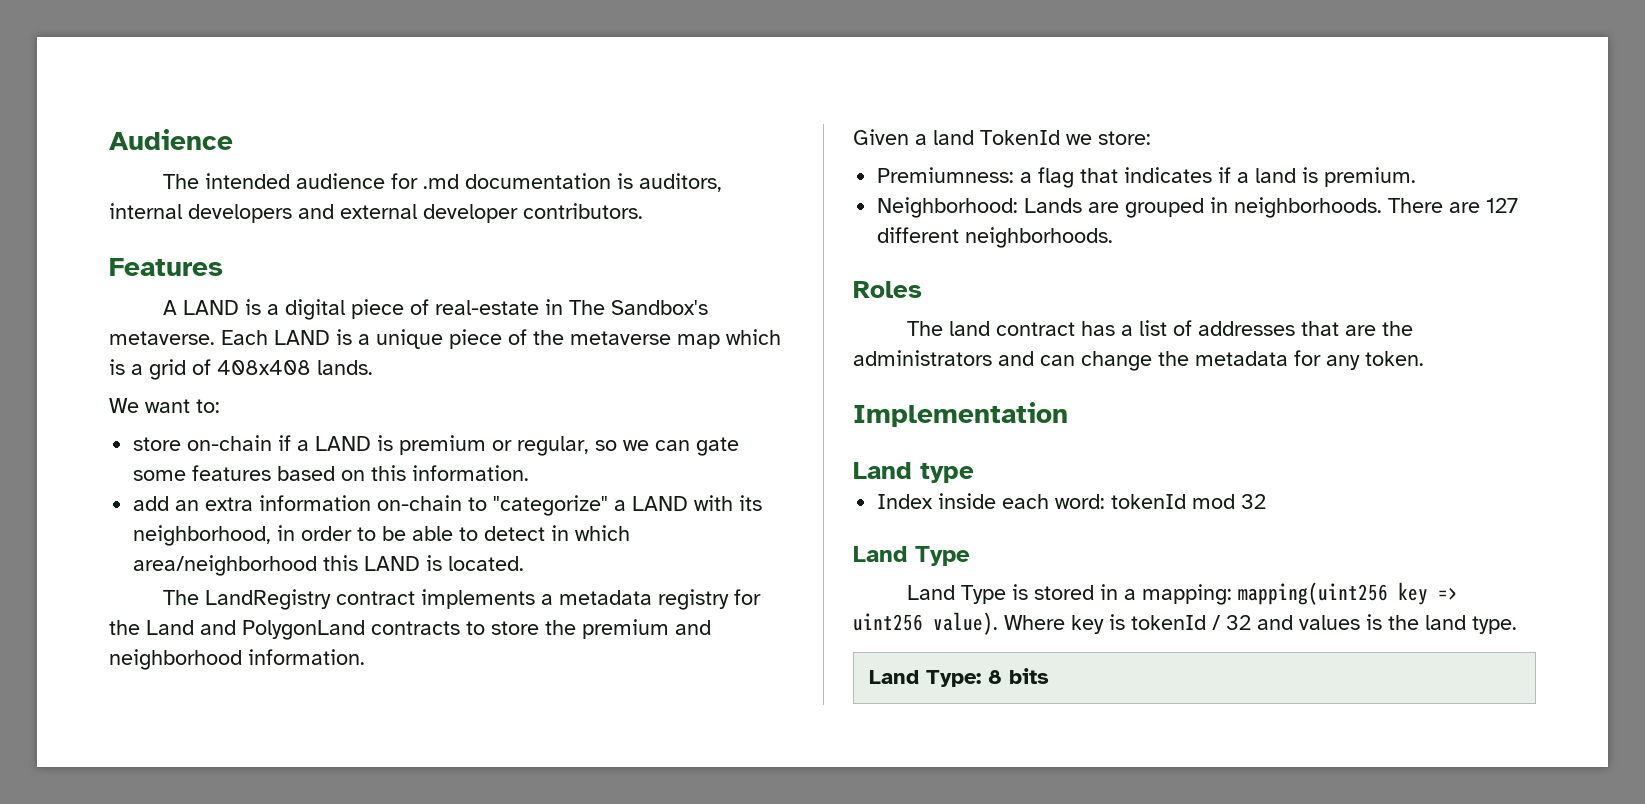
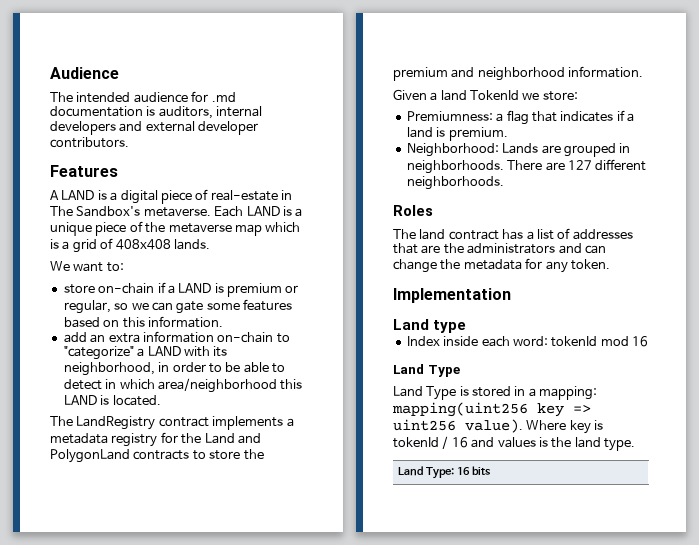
[1241,494,1267,509] 32 -> [632,336,648,347] 16
[1226,615,1251,630] 32 -> [451,437,468,448] 16
[988,670,1003,684] 8 -> [457,467,471,475] 16

